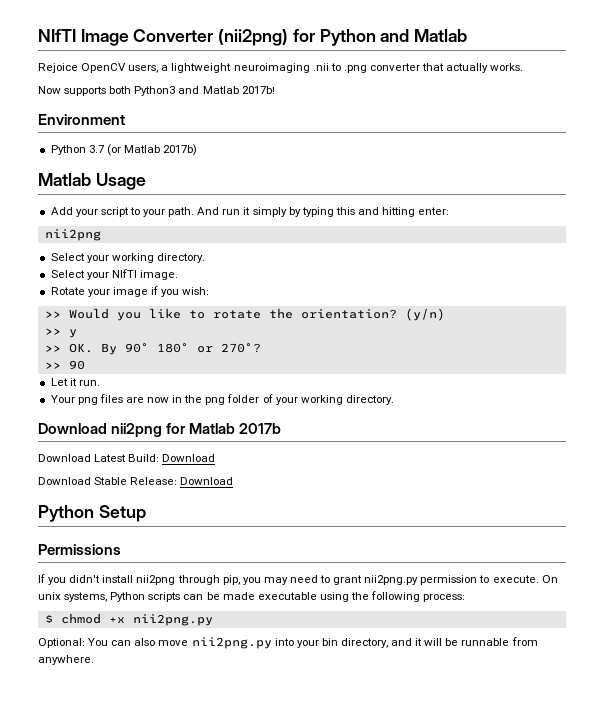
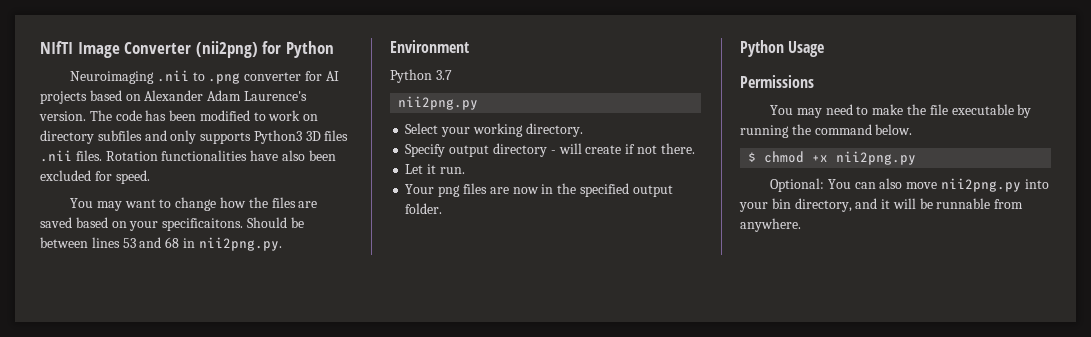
[380,29,468,42] [38,63,524,73] [38,86,275,96] [38,114,125,125] [50,144,198,156] [38,173,146,190] [50,207,450,217] [44,229,101,241] [50,253,205,263] [50,269,178,280] [50,286,210,297] [44,308,445,321] [44,328,77,338] [44,343,261,355] [44,360,85,370] and Matlab // Rejoice OpenCV users, a lightweight neuroimaging .nii to .png converter that actually works. // Now supports both Python3 and Matlab 2017b! // Environment // Python 3.7 (or Matlab 2017b) // Matlab Usage // Add your script to your path. And run it simply by typing this and hitting enter: // nii2png // Select your working directory. // Select your NIfTI image. // Rotate your image if you wish: // >> Would you like to rotate the orientation? (y/n) // >> y // >> OK. By 90° 180° or 270°? // >> 90 -> [70,70,339,84] [40,90,307,104] [39,110,319,121] [40,130,349,144] [40,150,336,162] [40,170,150,184] [70,197,318,211] [40,217,304,231] [40,237,282,251] [390,40,469,53] [390,69,452,83] [398,96,479,110] [405,123,583,137] [405,143,695,157] // Neuroimaging .nii to .png converter for AI projects based on Alexander Adam Laurence's version. The code has been modified to work on directory subfiles and only supports Python3 3D files .nii files. Rotation functionalities have also been excluded for speed. // You may want to change how the files are saved based on your specificaitons. Should be between lines 53 and 68 in nii2png.py. // Environment // Python 3.7 // nii2png.py // Select your working directory. // Specify output directory - will create if not there.
[205,394,394,405] [38,423,282,437] [38,454,216,462] [38,477,234,485] [38,505,146,522] png folder of your working directory. // Download nii2png for Matlab 2017b // Download Latest Build: Download // Download Stable Release: Download // Python Setup -> [579,183,673,197] [405,203,443,214] [740,40,825,57] specified output folder. // Python Usage
[38,574,558,585] [38,591,466,602] If you didn't install nii2png through pip, you may need to grant nii2png.py permission to execute. On unix systems, Python scripts can be made executable using the following process: -> [770,104,1032,118] [740,124,913,138] You may need to make the file executable by running the command below.

